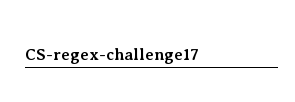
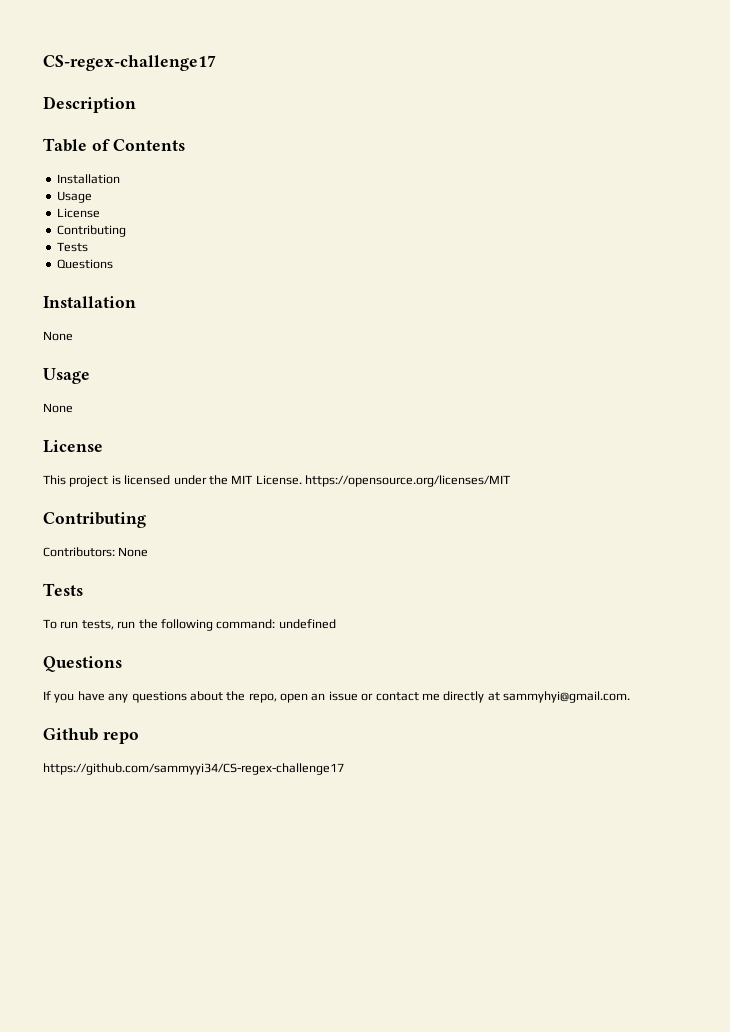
(199, 56) none -> [43,96,136,113] [43,138,186,152] [56,174,120,184] [56,191,92,203] [56,208,100,218] [56,225,126,237] [56,242,88,252] [56,259,113,269] [43,296,136,308] [43,331,73,341] [43,368,90,384] [43,403,73,413] [43,440,103,453] [43,475,510,487] [43,512,146,528] [43,547,149,557] [43,583,83,596] [43,619,336,631] [43,656,122,672] [43,691,630,703] [43,728,139,744] [43,763,344,775] // Description // Table of Contents // Installation // Usage // License // Contributing // Tests // Questions // Installation // None // Usage // None // License // This project is licensed under the MIT License. https://opensource.org/licenses/MIT // Contributing // Contributors: None // Tests // To run tests, run the following command: undefined // Questions // If you have any questions about the repo, open an issue or contact me directly at sammyhyi@gmail.com. // Github repo // https://github.com/sammyyi34/CS-regex-challenge17

